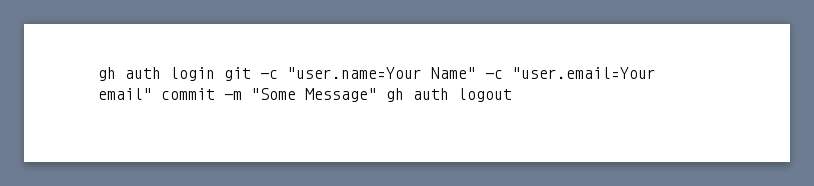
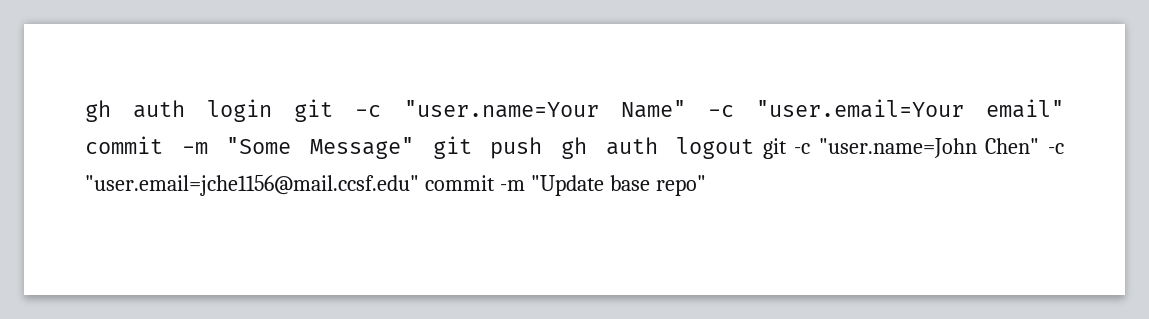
(377, 95) none -> [432,136,543,159] git push
(512, 95) none -> [762,138,1064,159] [85,175,706,196] git -c "user.name=John Chen" -c "user.email=jche1156@mail.ccsf.edu" commit -m "Update base repo"

